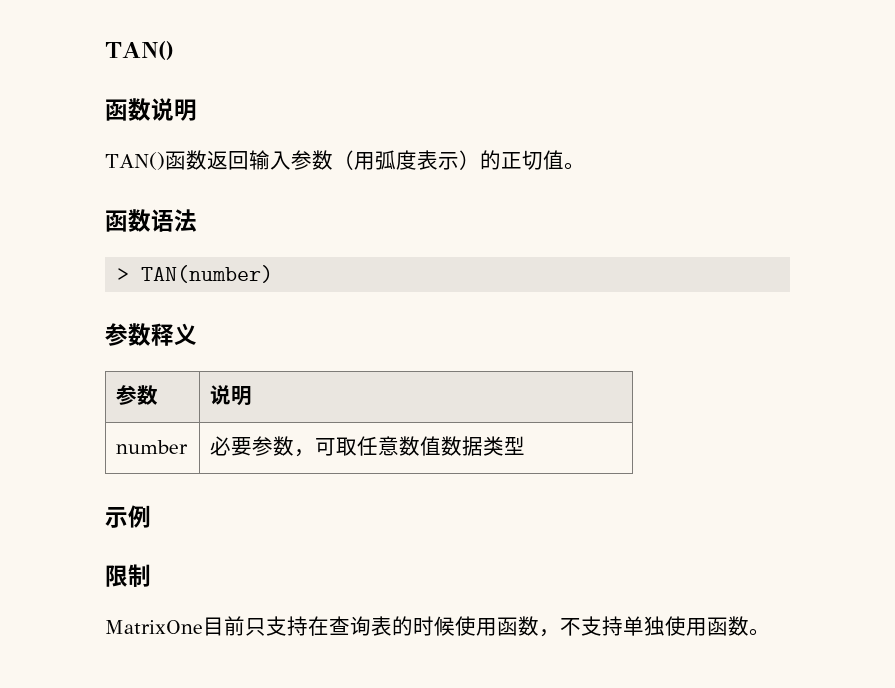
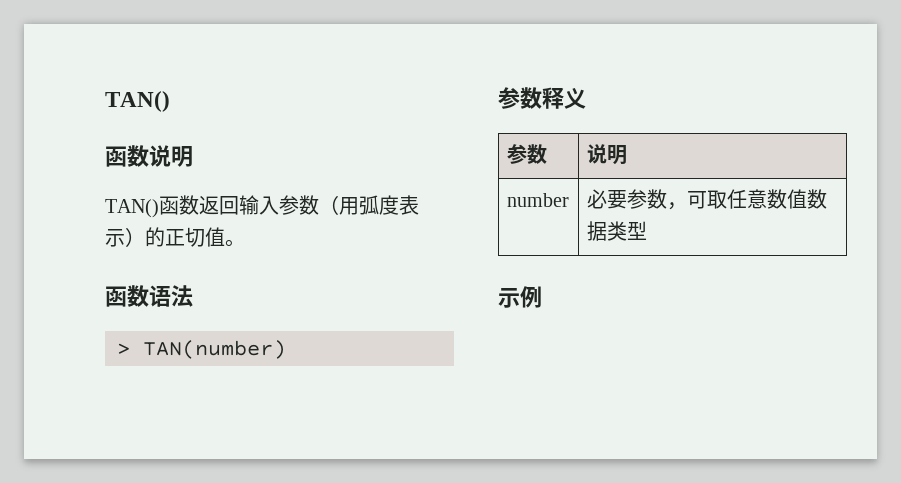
[105,564,151,587] [105,616,770,637] // 限制 // MatrixOne目前只支持在查询表的时候使用函数，不支持单独使用函数。 -> (542, 297) none

